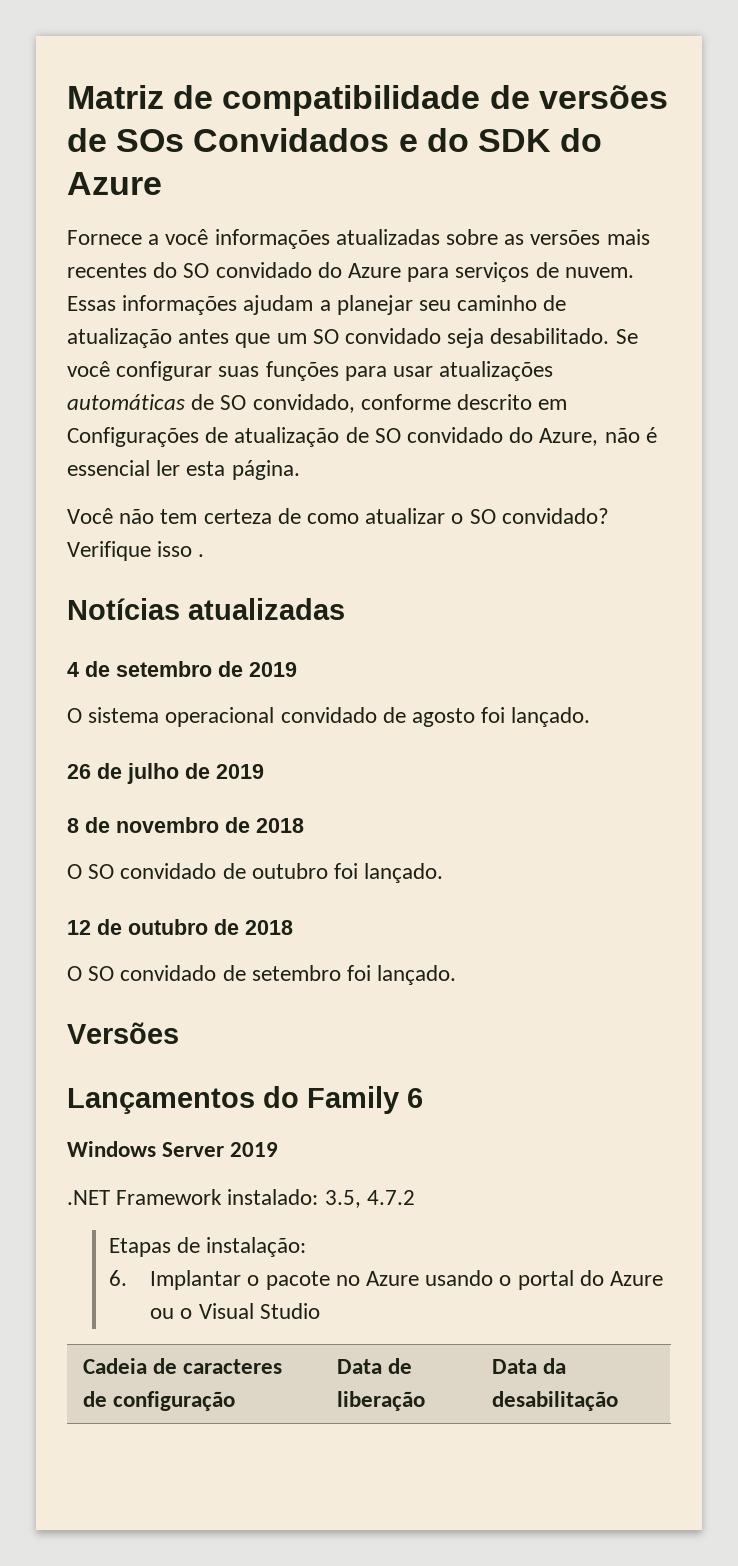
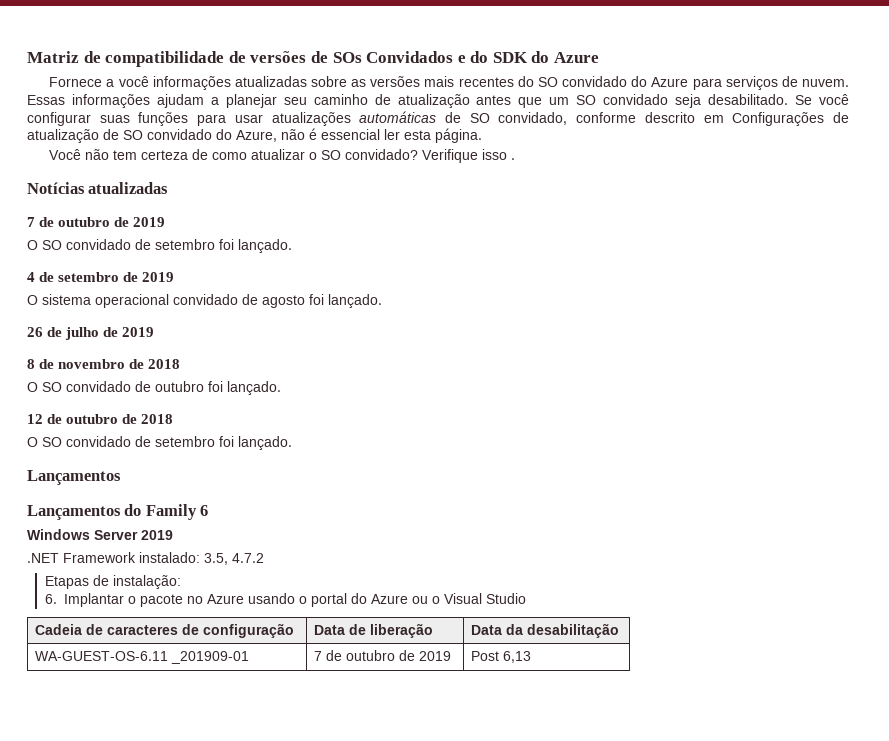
(345, 609) none -> [27,217,166,227] [27,239,292,253] // 7 de outubro de 2019 // O SO convidado de setembro foi lançado.
[67,1022,179,1044] Versões -> [27,470,121,485] Lançamentos
(618, 1401) none -> [34,651,249,664] [313,650,451,661] [470,651,531,663] // WA-GUEST-OS-6.11 _201909-01 | 7 de outubro de 2019 | Post 6,13

